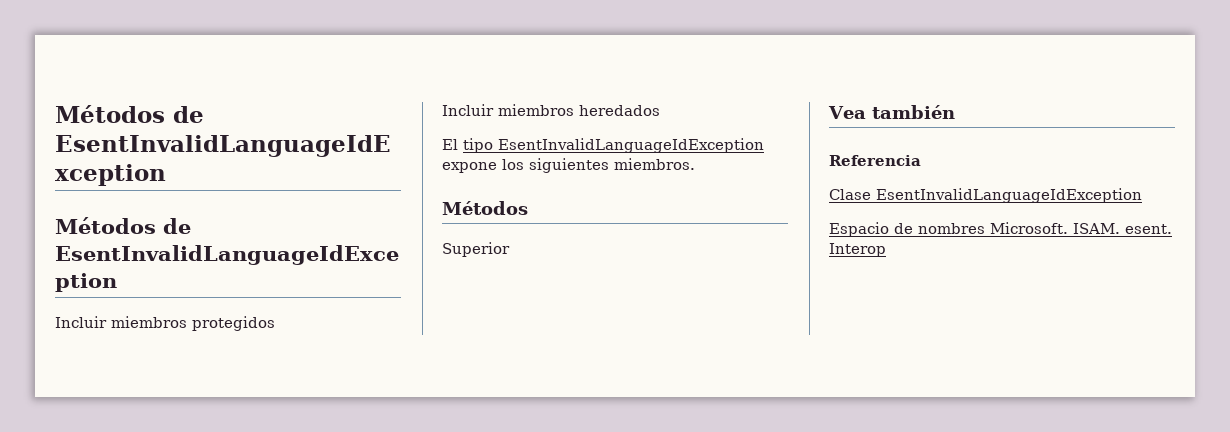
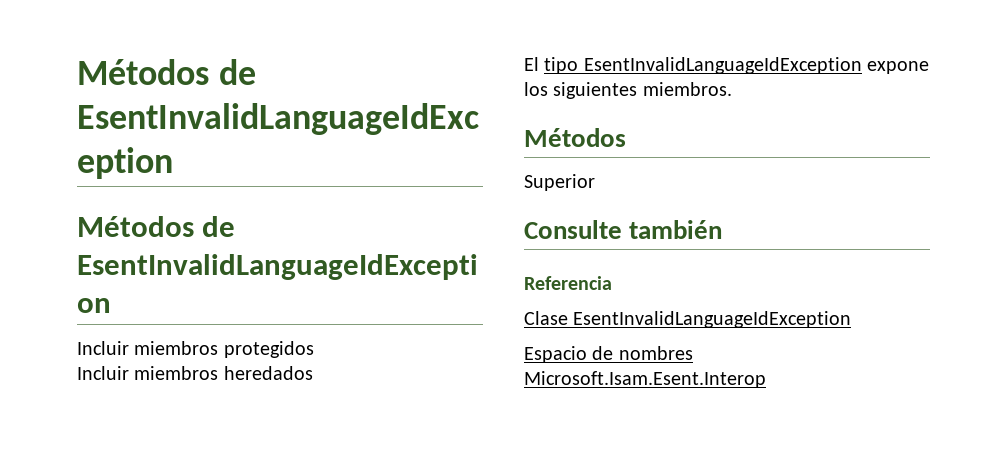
[828,106,866,119] Vea -> [524,220,622,239] Consulte
[990,222,1172,234] [829,243,886,257] Microsoft. ISAM. esent. Interop -> [524,371,766,388] Microsoft.Isam.Esent.Interop

